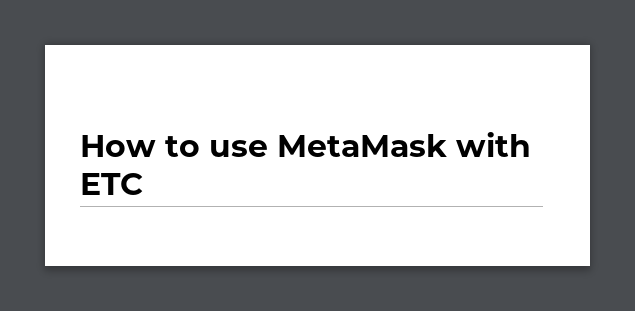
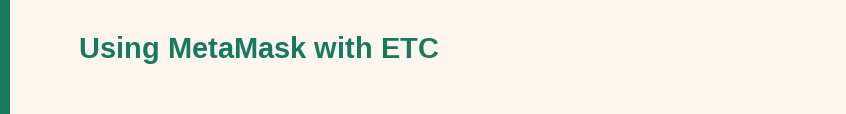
[80,135,268,157] How to use -> [79,36,160,64] Using

